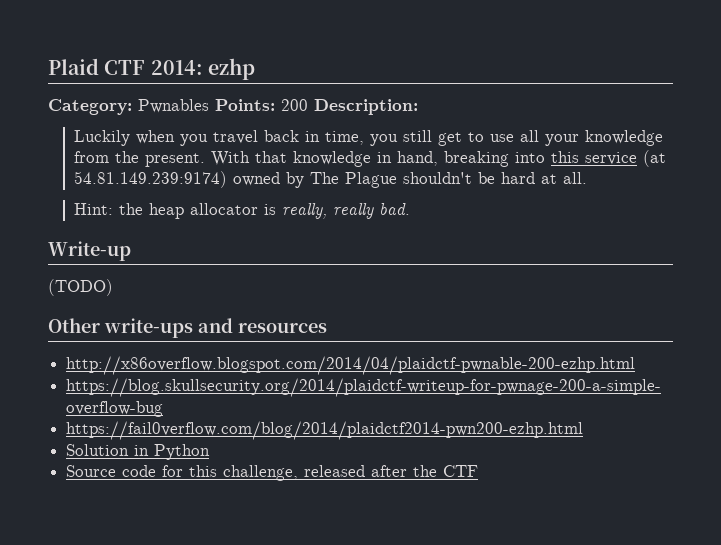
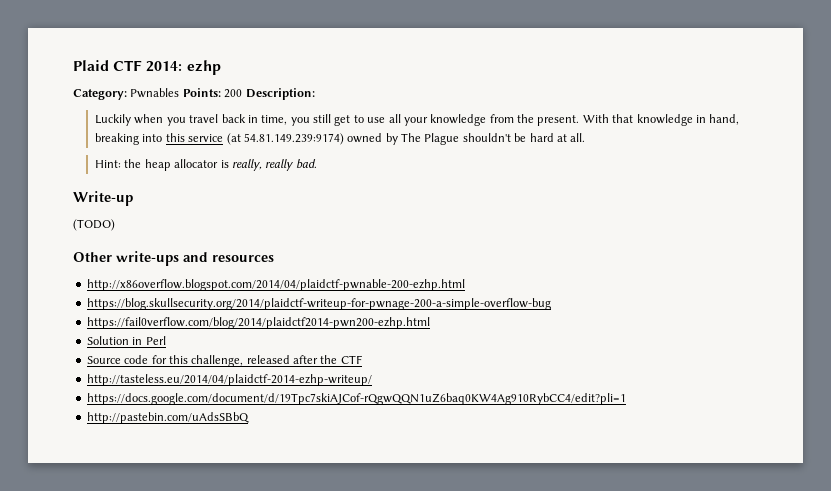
[154,444,211,460] Python -> [145,336,166,345] Perl
(479, 471) none -> [86,374,372,386] [86,393,626,405] [86,412,250,424] // http://tasteless.eu/2014/04/plaidctf-2014-ezhp-writeup/ // https://docs.google.com/document/d/19Tpc7skiAJCof-rQgwQQN1uZ6baq0KW4Ag910RybCC4/edit?pli=1 // http://pastebin.com/uAdsSBbQ

